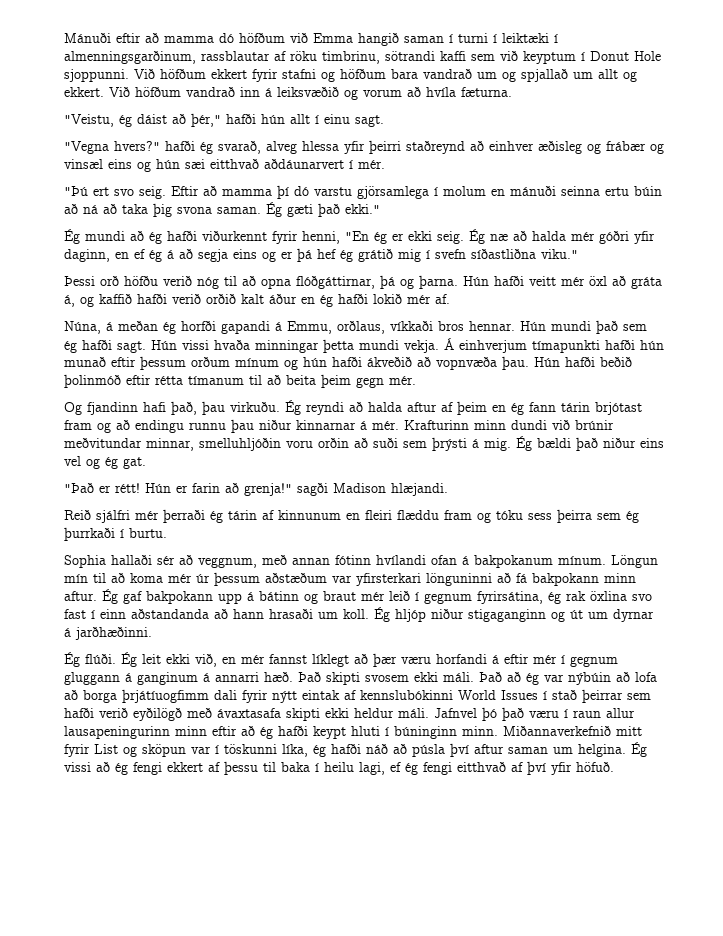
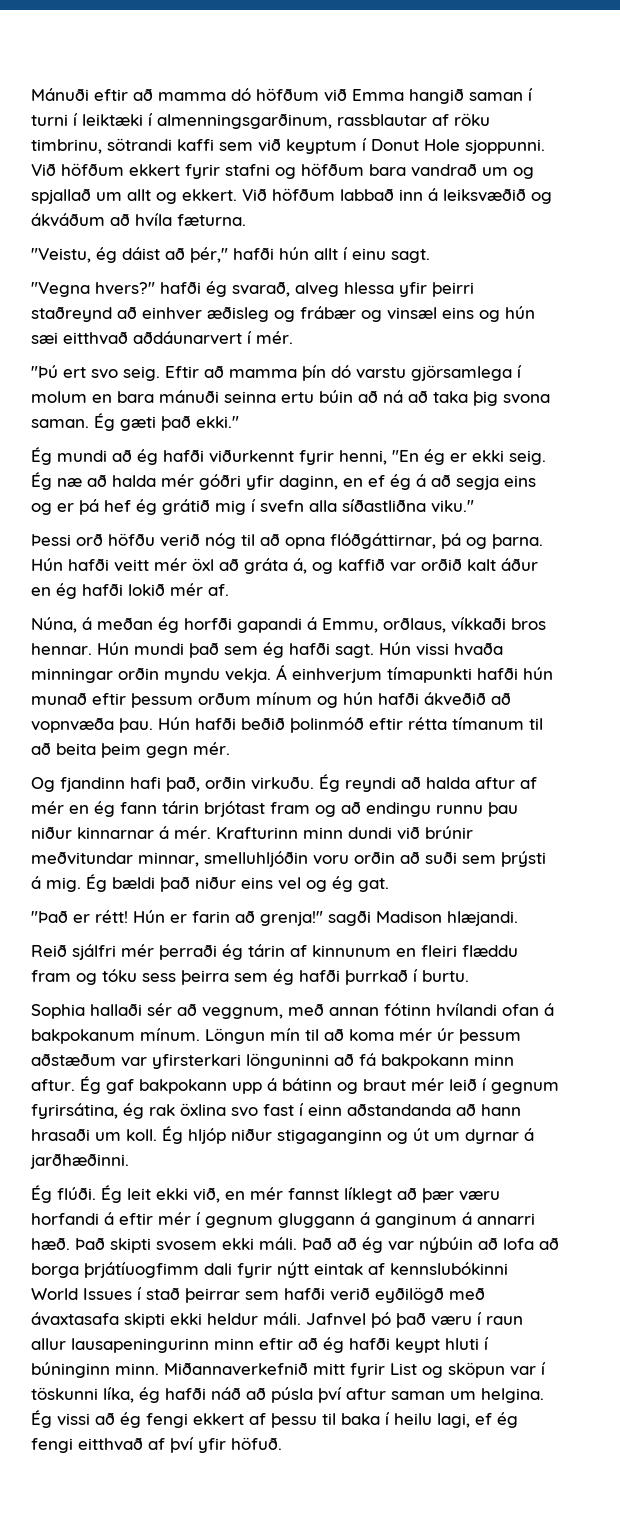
[186,87,235,97] vandrað -> [340,189,394,201] labbað
[363,89,402,97] vorum -> [31,213,105,227] ákváðum
[277,185,289,199] þí -> [302,365,326,381] þín
(505, 192) none -> [117,391,154,403] bara
(466, 254) none -> [309,500,337,512] alla
[137,294,201,304] hafði verið -> [390,562,416,572] var
[323,339,399,353] þetta mundi -> [118,668,220,683] orðin myndu
[202,401,225,415] þau -> [205,777,246,789] orðin
[457,401,487,415] þeim -> [31,801,64,814] mér
[64,527,115,541] þurrkaði -> [299,970,408,985] hafði þurrkað

